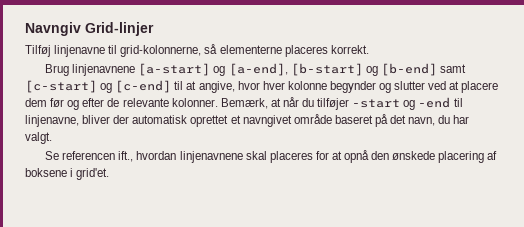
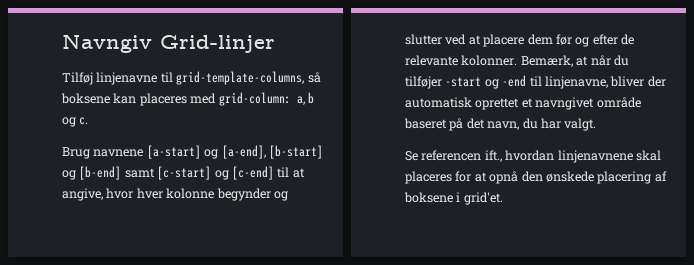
[120,44,369,57] grid-kolonnerne, så elementerne placeres korrekt. -> [176,71,321,85] [61,92,314,106] [62,117,89,127] grid-template-columns, så boksene kan placeres med grid-column: a, b og c.
[72,64,136,76] linjenavnene -> [93,149,144,157] navnene

